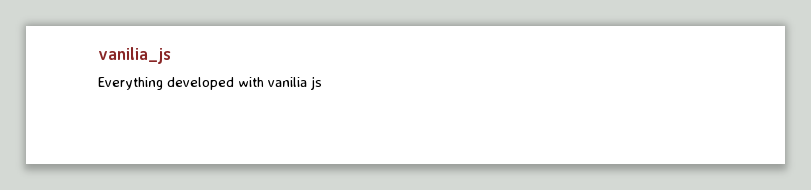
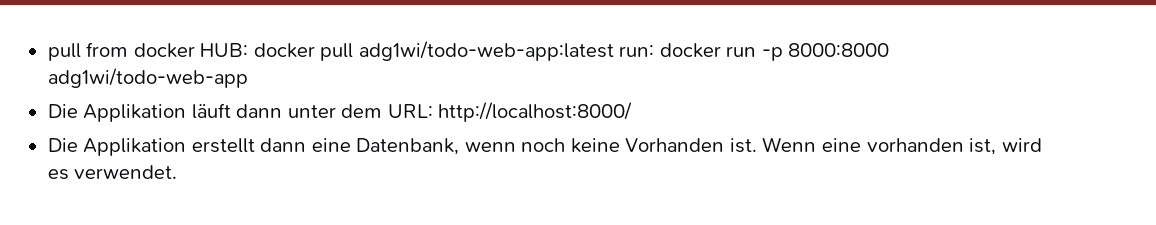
[98,47,171,64] [98,76,322,90] vanilia_js // Everything developed with vanilia js -> [47,41,890,61] [47,68,248,88] [47,102,633,122] [47,137,1042,156] [47,165,178,180] pull from docker HUB: docker pull adg1wi/todo-web-app:latest run: docker run -p 8000:8000 adg1wi/todo-web-app // Die Applikation läuft dann unter dem URL: http://localhost:8000/ // Die Applikation erstellt dann eine Datenbank, wenn noch keine Vorhanden ist. Wenn eine vorhanden ist, wird es verwendet.

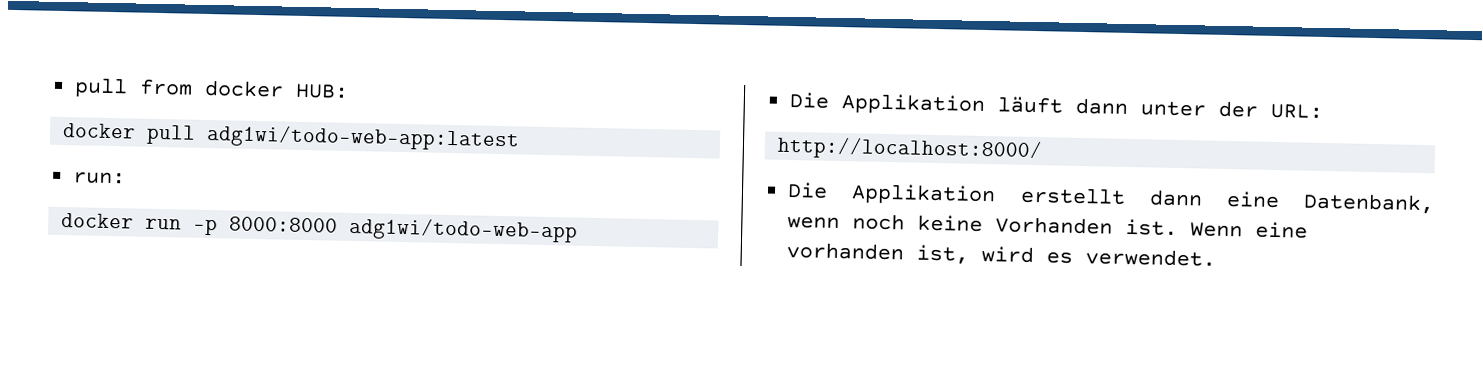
(249, 50) none -> (350, 91) //
(614, 51) none -> (521, 137) //
(655, 51) none -> (127, 178) //
[341,104,383,118] dem -> [1218,100,1259,118] der
(433, 111) none -> (1324, 111) //

